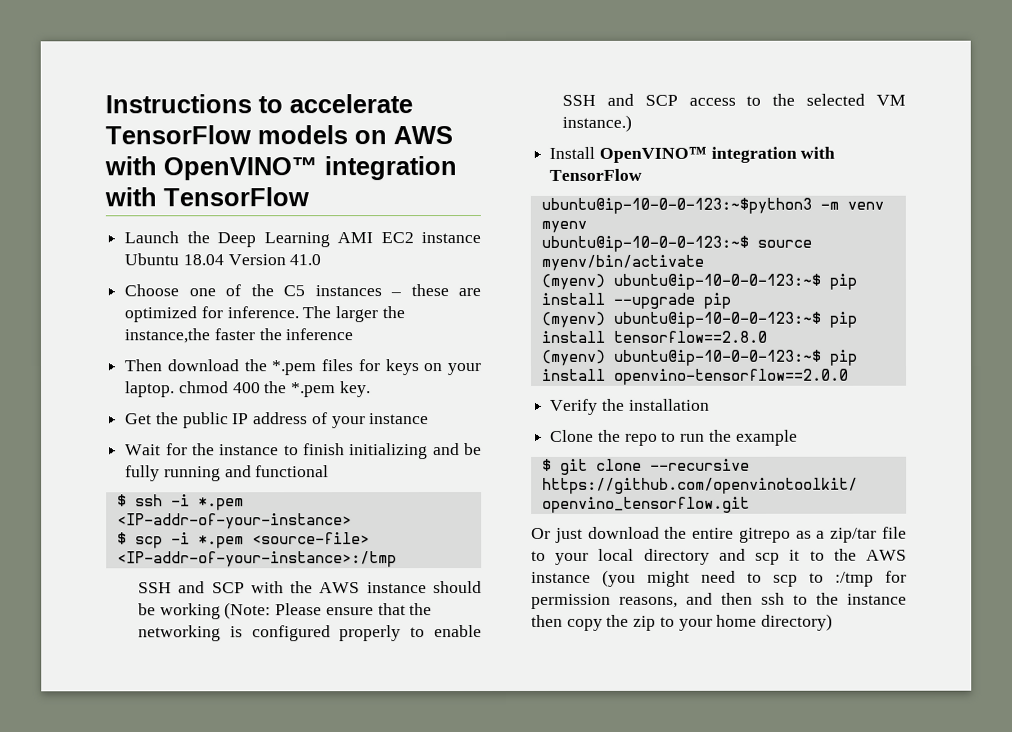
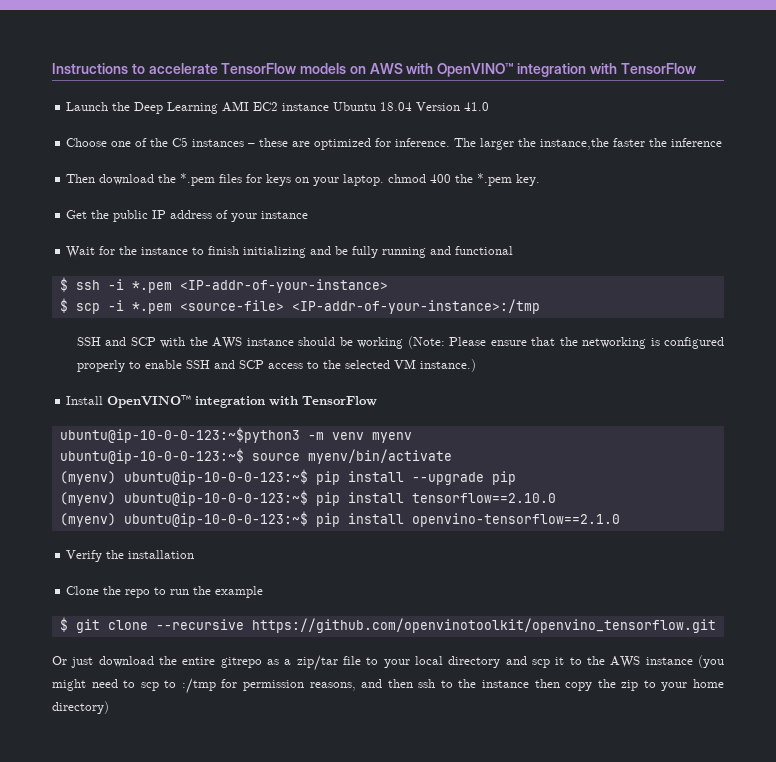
[612,330,767,343] [540,349,857,366] [541,368,849,385] tensorflow==2.8.0 // (myenv) ubuntu@ip-10-0-0-123:~$ pip install openvino-tensorflow==2.0.0 -> [411,493,556,503] [59,511,620,527] tensorflow==2.10.0 // (myenv) ubuntu@ip-10-0-0-123:~$ pip install openvino-tensorflow==2.1.0

